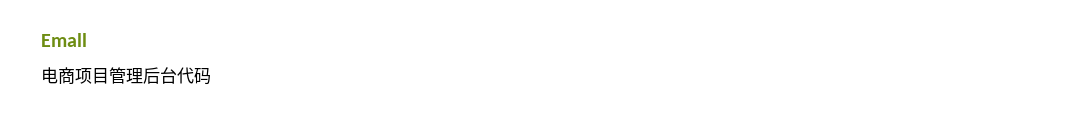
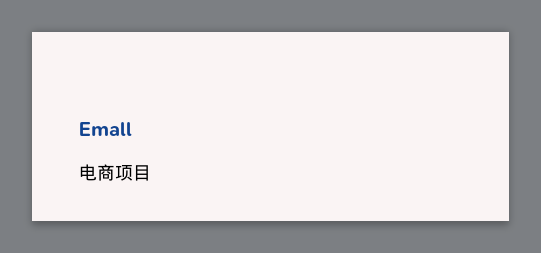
[109,67,211,85] 管理后台代码 -> (151, 173) none

